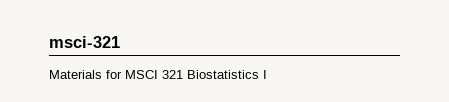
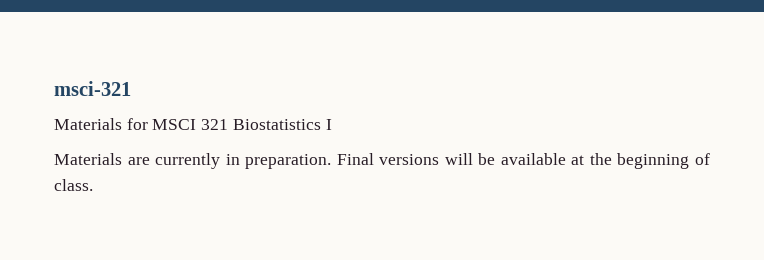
(267, 74) none -> [54,153,711,169] [54,179,93,191] // Materials are currently in preparation. Final versions will be available at the beginning of class.

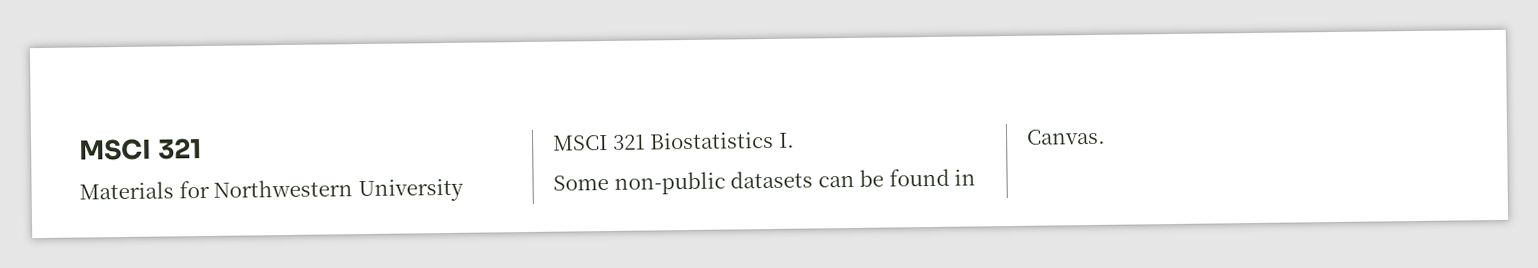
[54,81,131,96] msci-321 -> [79,138,203,161] MSCI 321
(148, 124) none -> [213,178,464,203] Northwestern University
[325,119,332,130] [54,153,711,169] [54,179,93,191] I // Materials are currently in preparation. Final versions will be available at the beginning of class. -> [777,132,795,148] [553,168,977,195] [1026,128,1106,145] I. // Some non-public datasets can be found in Canvas.

